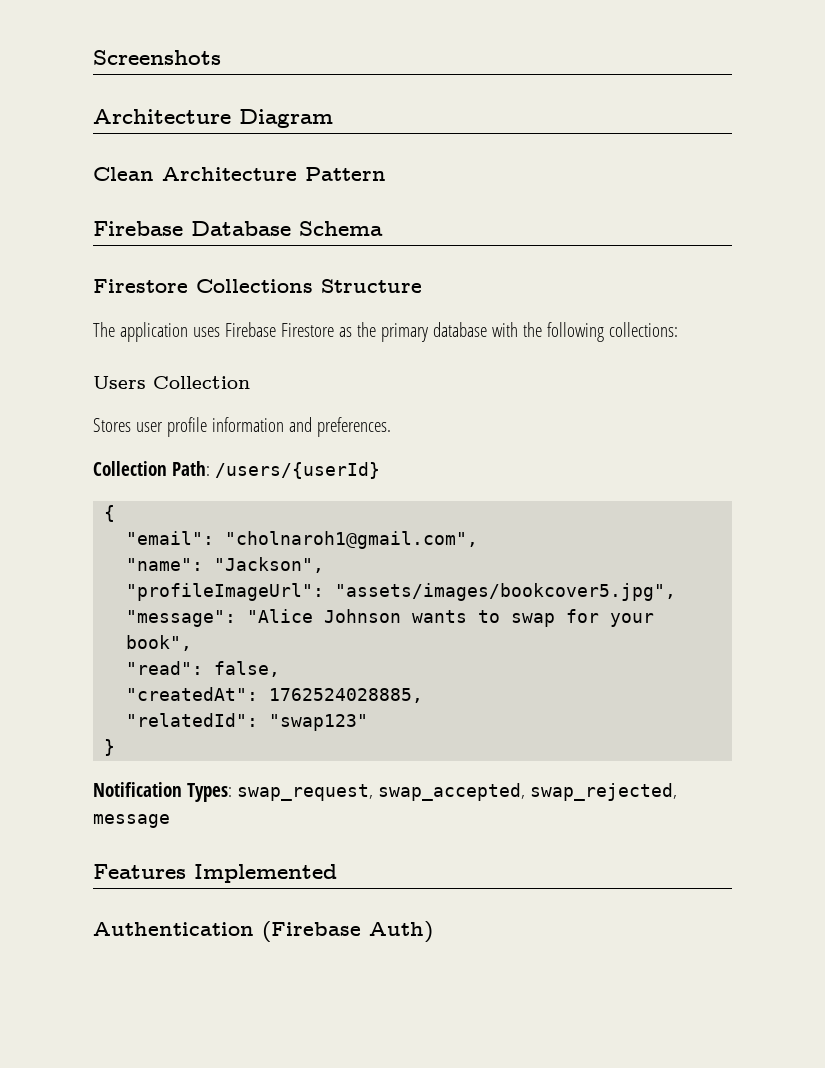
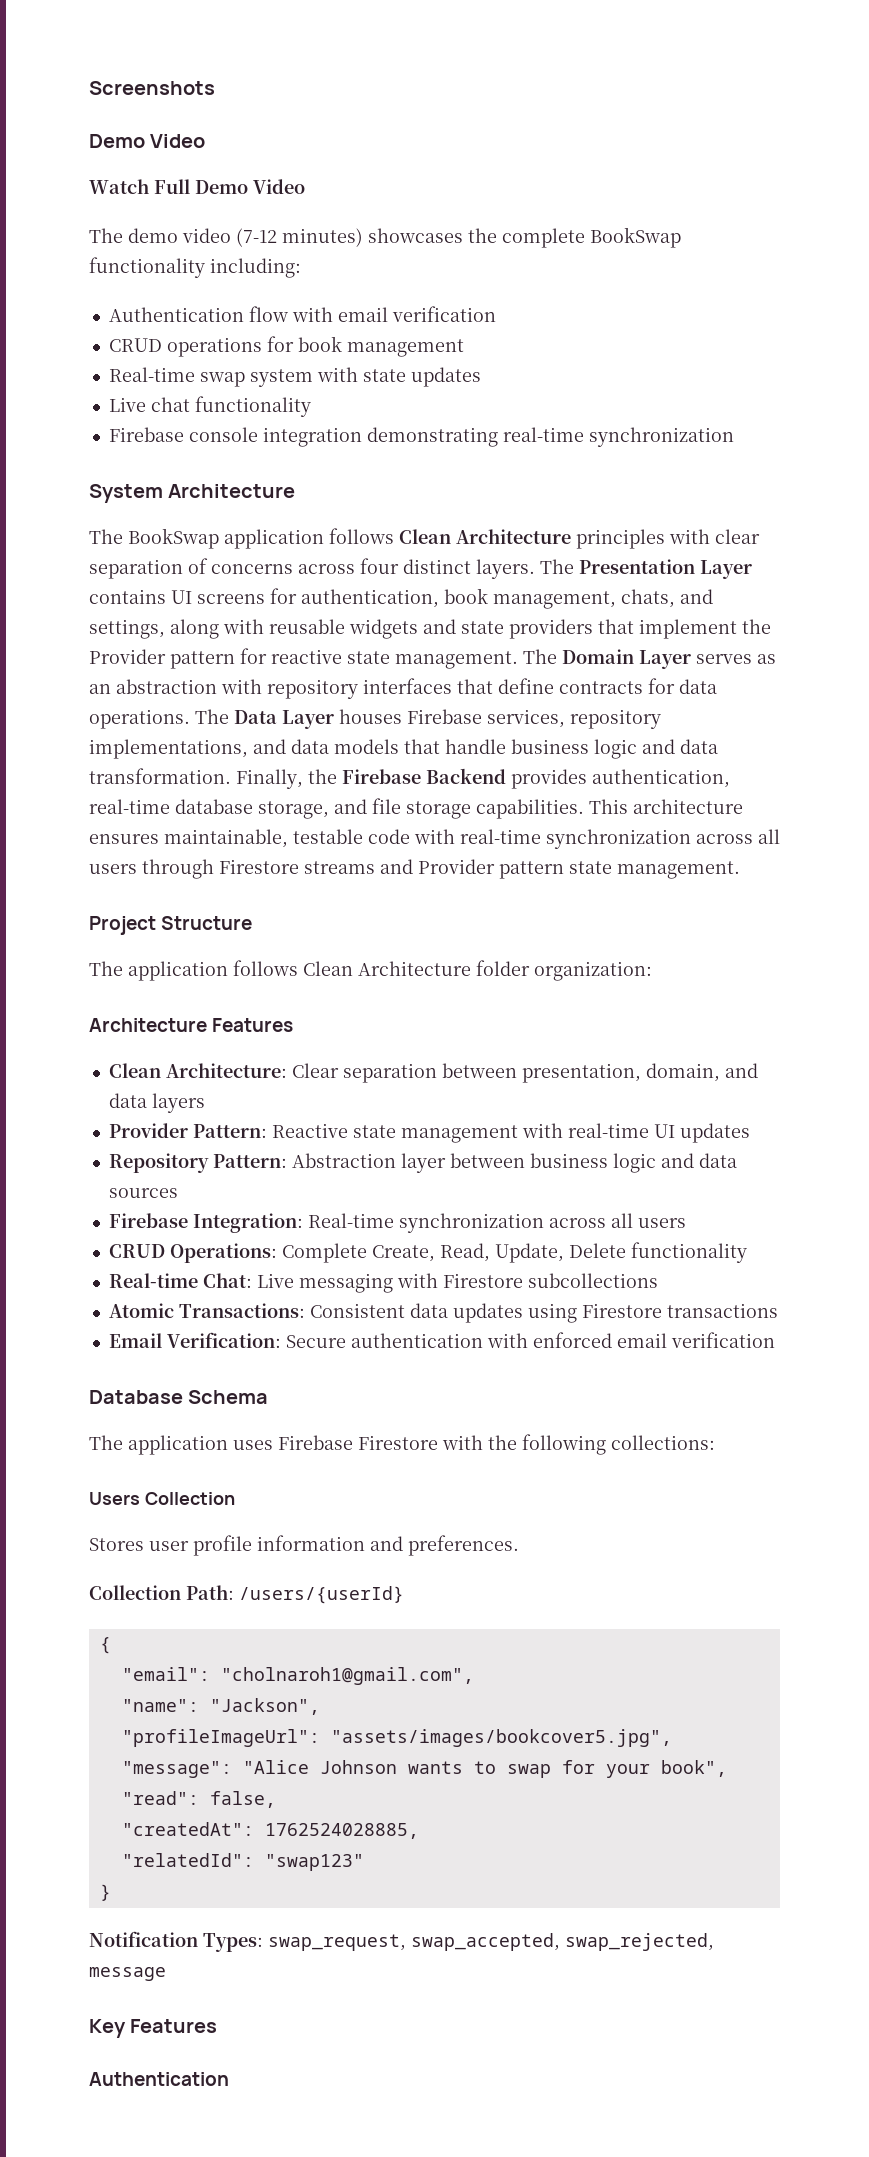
[93,109,333,128] [93,167,386,181] [93,221,183,236] Architecture Diagram // Clean Architecture Pattern // Firebase -> [89,134,206,148] [89,179,305,194] [89,227,681,248] [89,257,301,278] [108,306,496,322] [108,336,464,357] [108,367,481,387] [108,396,311,417] [108,427,734,447] [89,484,296,503] [89,528,760,549] [89,558,752,579] [89,588,713,609] [89,619,771,639] [89,648,776,669] [89,678,717,699] [89,709,661,729] [89,739,718,759] [89,768,730,789] [89,798,743,819] [89,829,780,849] [89,859,740,879] [89,916,253,935] [89,960,652,981] [89,1018,294,1032] [108,1063,758,1083] [108,1093,205,1113] [108,1123,750,1143] [108,1153,737,1173] [108,1188,178,1198] [108,1213,686,1233] [108,1242,747,1263] [108,1273,658,1293] [108,1303,778,1323] [108,1332,775,1348] Demo Video // Watch Full Demo Video // The demo video (7-12 minutes) showcases the complete BookSwap functionality including: // Authentication flow with email verification // CRUD operations for book management // Real-time swap system with state updates // Live chat functionality // Firebase console integration demonstrating real-time synchronization // System Architecture // The BookSwap application follows Clean Architecture principles with clear separation of concerns across four distinct layers. The Presentation Layer contains UI screens for authentication, book management, chats, and settings, along with reusable widgets and state providers that implement the Provider pattern for reactive state management. The Domain Layer serves as an abstraction with repository interfaces that define contracts for data operations. The Data Layer houses Firebase services, repository implementations, and data models that handle business logic and data transformation. Finally, the Firebase Backend provides authentication, real-time database storage, and file storage capabilities. This architecture ensures maintainable, testable code with real-time synchronization across all users through Firestore streams and Provider pattern state management. // Project Structure // The application follows Clean Architecture folder organization: // Architecture Features // Clean Architecture: Clear separation between presentation, domain, and data layers // Provider Pattern: Reactive state management with real-time UI updates // Repository Pattern: Abstraction layer between business logic and data sources // Firebase Integration: Real-time synchronization across all users // CRUD Operations: Complete Create, Read, Update, Delete functionality // Real-time Chat: Live messaging with Firestore subcollections // Atomic Transactions: Consistent data updates using Firestore transactions // Email Verification: Secure authentication with enforced email verification //
[93,279,422,293] // Firestore Collections Structure -> (269, 1397) none
[338,322,487,342] as the primary database -> (438, 1442) none
[93,864,337,883] [93,921,433,943] Features Implemented // Authentication (Firebase Auth) -> [89,2019,218,2038] [89,2072,229,2086] Key Features // Authentication

